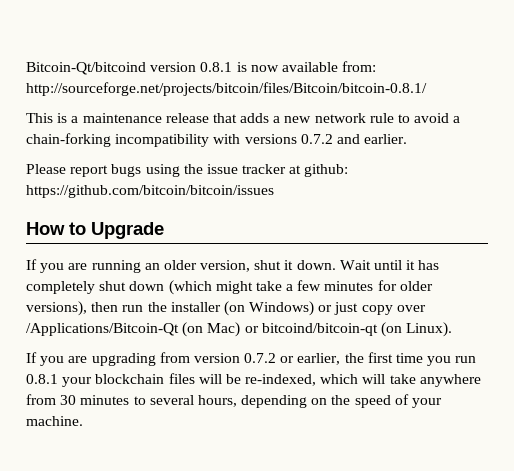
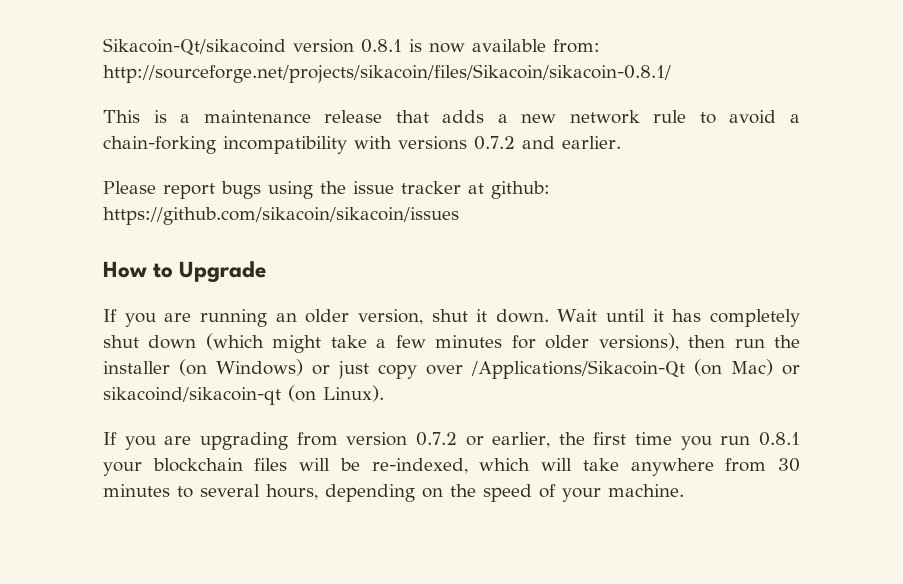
[26,62,146,75] Bitcoin-Qt/bitcoind -> [103,38,286,56] Sikacoin-Qt/sikacoind
[26,82,427,96] http://sourceforge.net/projects/bitcoin/files/Bitcoin/bitcoin-0.8.1/ -> [103,64,671,83] http://sourceforge.net/projects/sikacoin/files/Sikacoin/sikacoin-0.8.1/
[26,185,274,198] https://github.com/bitcoin/bitcoin/issues -> [103,207,459,225] https://github.com/sikacoin/sikacoin/issues
[26,323,179,336] /Applications/Bitcoin-Qt -> [471,360,685,379] /Applications/Sikacoin-Qt
[261,323,378,336] bitcoind/bitcoin-qt -> [103,387,281,405] sikacoind/sikacoin-qt

